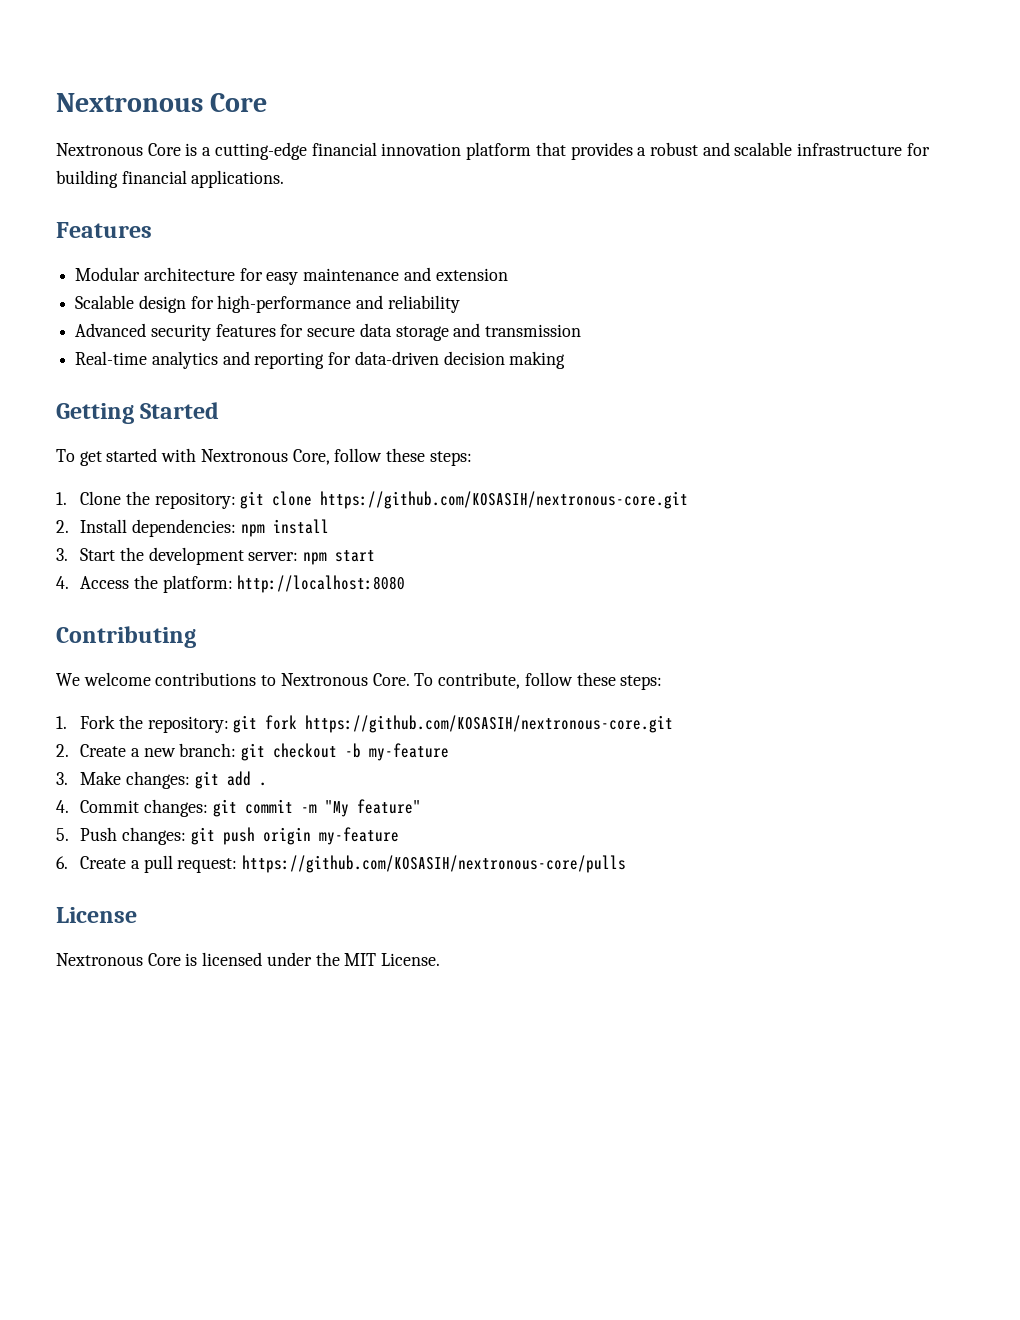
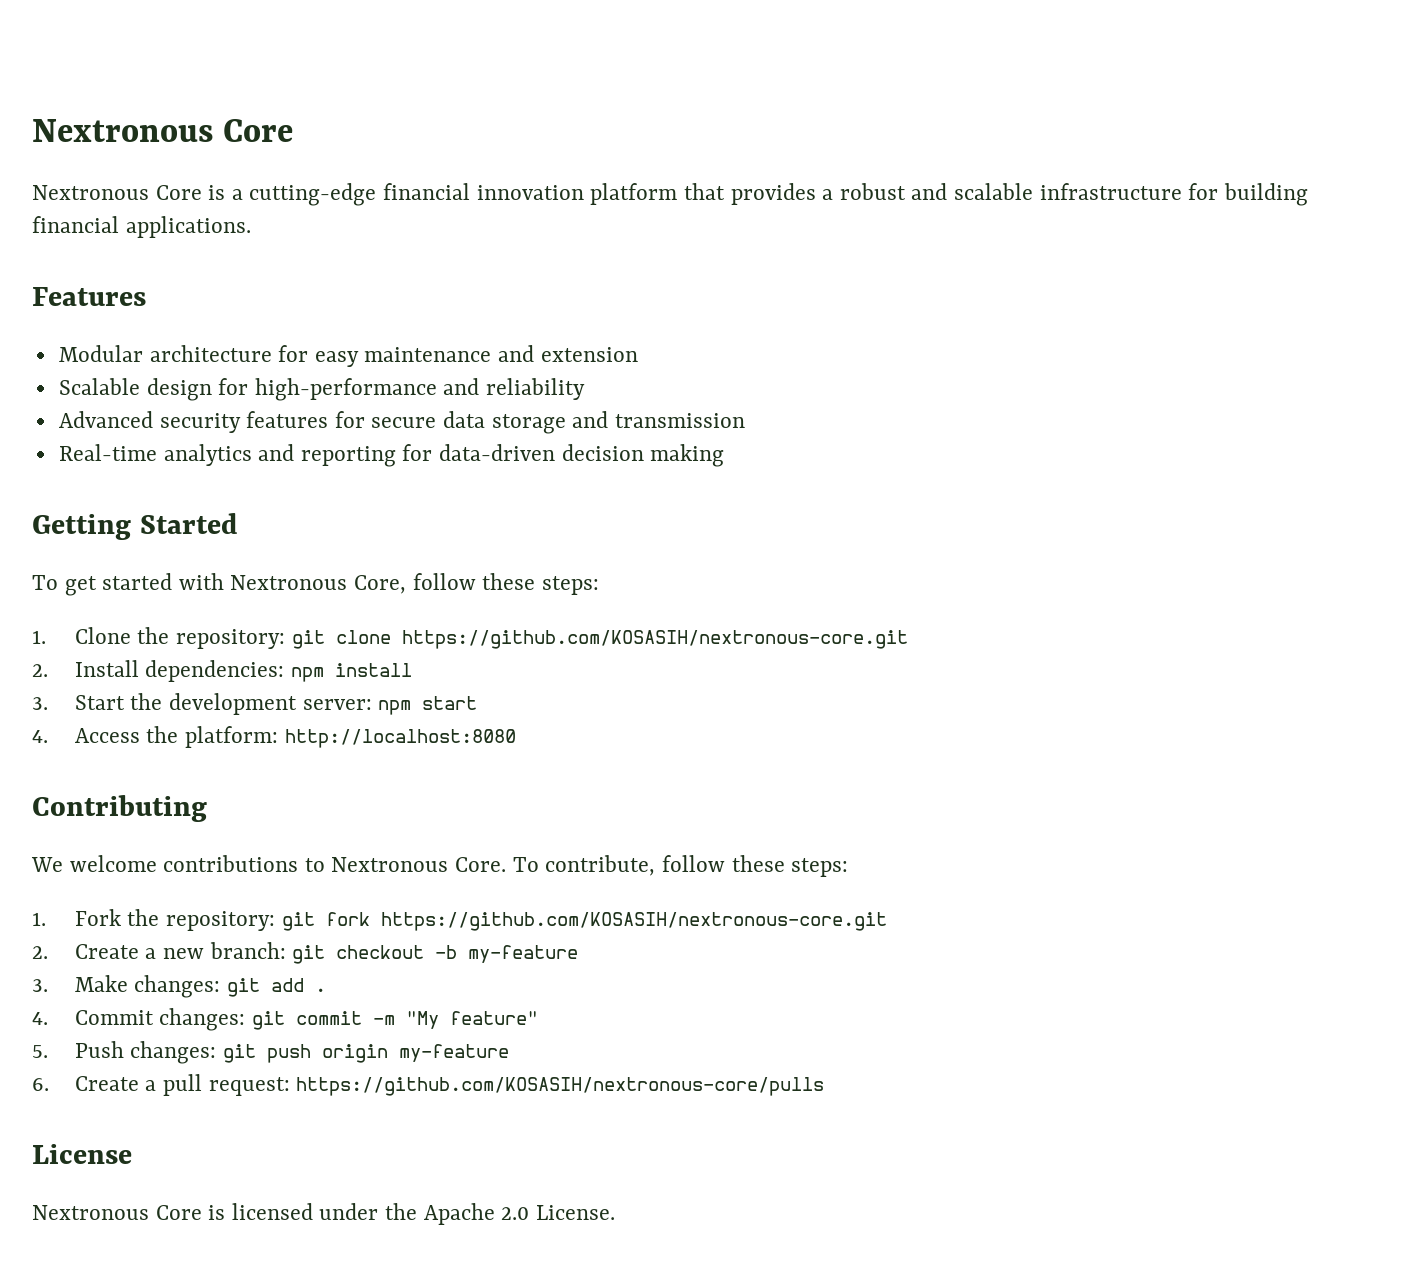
[344,953,377,966] MIT -> [423,1203,530,1225] Apache 2.0

